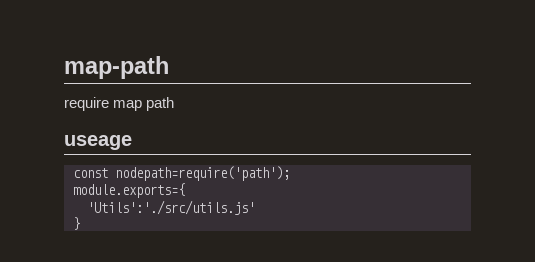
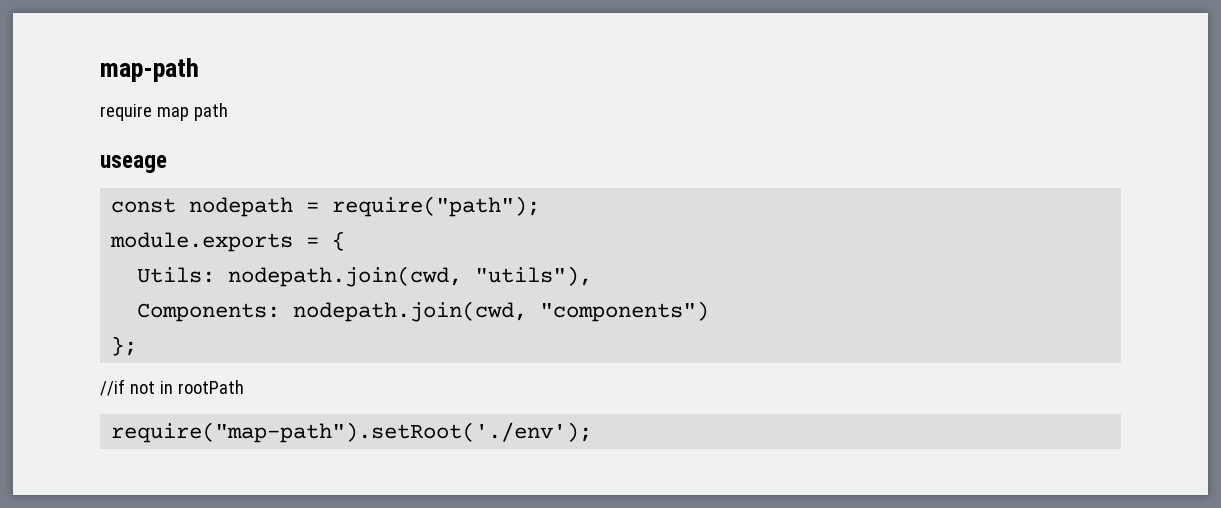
[115,166,290,181] [73,183,185,198] [87,200,255,215] [73,217,80,230] nodepath=require('path'); // module.exports={ // 'Utils':'./src/utils.js' // } -> [189,196,541,217] [110,231,346,252] [137,266,593,287] [137,301,710,322] [111,336,138,356] [100,379,244,396] [111,422,593,443] nodepath = require("path"); // module.exports = { // Utils: nodepath.join(cwd, "utils"), // Components: nodepath.join(cwd, "components") // }; // //if not in rootPath // require("map-path").setRoot('./env');

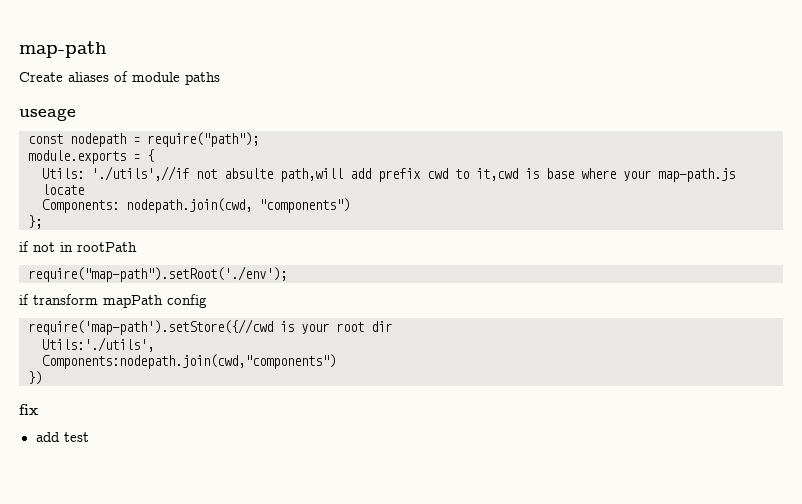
[100,103,228,121] require map path -> [19,71,220,85] Create aliases of module paths
[228,266,593,287] nodepath.join(cwd, "utils"), -> [91,166,735,182] [42,184,84,195] './utils',//if not absulte path,will add prefix cwd to it,cwd is base where your map-path.js locate
[100,379,125,396] //if -> [19,241,29,252] if
(593, 432) none -> [19,294,207,308] [28,319,392,335] [42,337,154,352] [42,354,336,369] [28,371,42,385] [19,404,38,415] [35,432,89,442] // if transform mapPath config // require('map-path').setStore({//cwd is your root dir // Utils:'./utils', // Components:nodepath.join(cwd,"components") // }) // fix // add test

